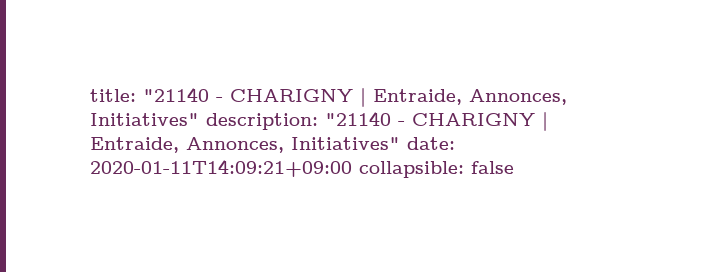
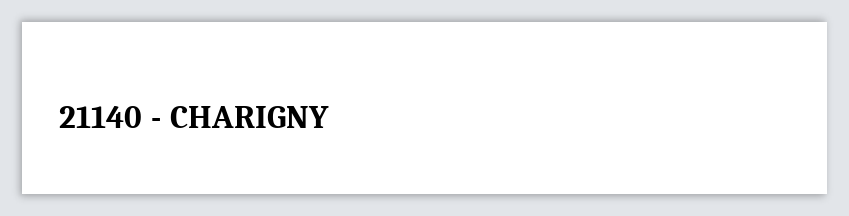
[90,87,567,107] [90,111,548,131] [90,137,455,153] [90,159,514,178] title: "21140 - CHARIGNY | Entraide, Annonces, Initiatives" description: "21140 - CHARIGNY | Entraide, Annonces, Initiatives" date: 2020-01-11T14:09:21+09:00 collapsible: false -> [59,106,329,128] 21140 - CHARIGNY

